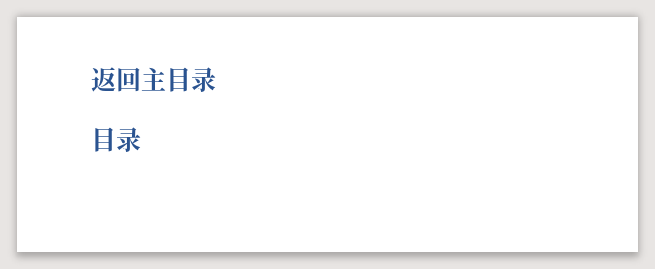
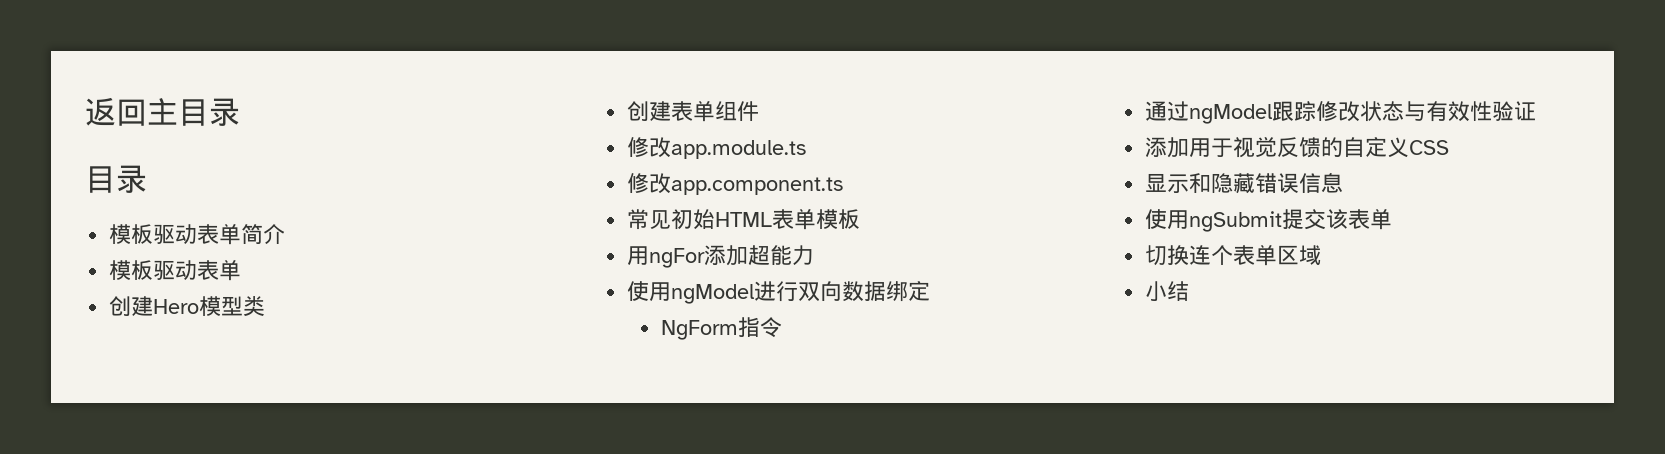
(141, 139) none -> [109,224,286,245] [109,260,242,281] [109,296,266,316] [627,101,760,122] [627,137,807,159] [627,173,844,195] [627,209,861,230] [627,245,815,268] [627,281,931,304] [661,317,783,340] [1145,101,1537,124] [1145,137,1450,158] [1145,172,1344,194] [1145,209,1393,232] [1145,245,1322,266] [1145,281,1190,301] // 模板驱动表单简介 // 模板驱动表单 // 创建Hero模型类 // 创建表单组件 // 修改app.module.ts // 修改app.component.ts // 常见初始HTML表单模板 // 用ngFor添加超能力 // 使用ngModel进行双向数据绑定 // NgForm指令 // 通过ngModel跟踪修改状态与有效性验证 // 添加用于视觉反馈的自定义CSS // 显示和隐藏错误信息 // 使用ngSubmit提交该表单 // 切换连个表单区域 // 小结

